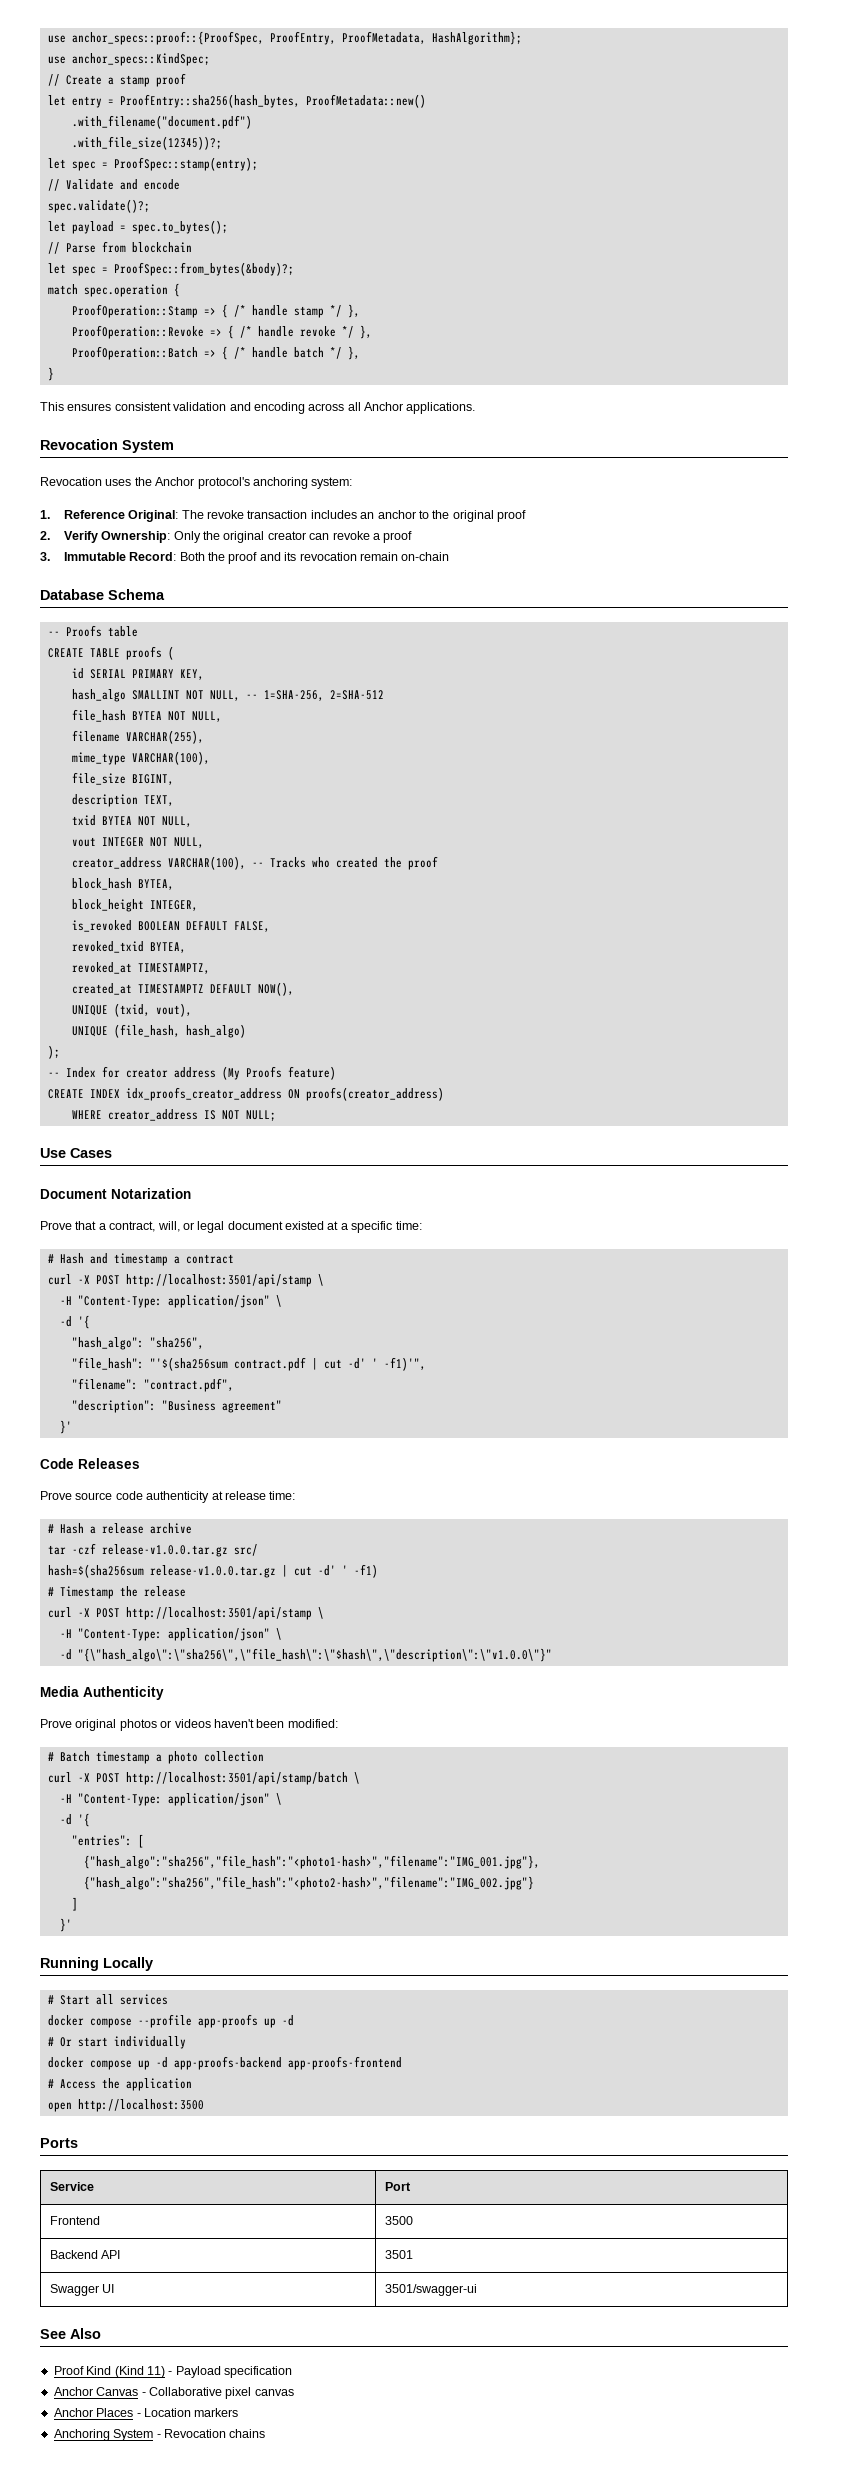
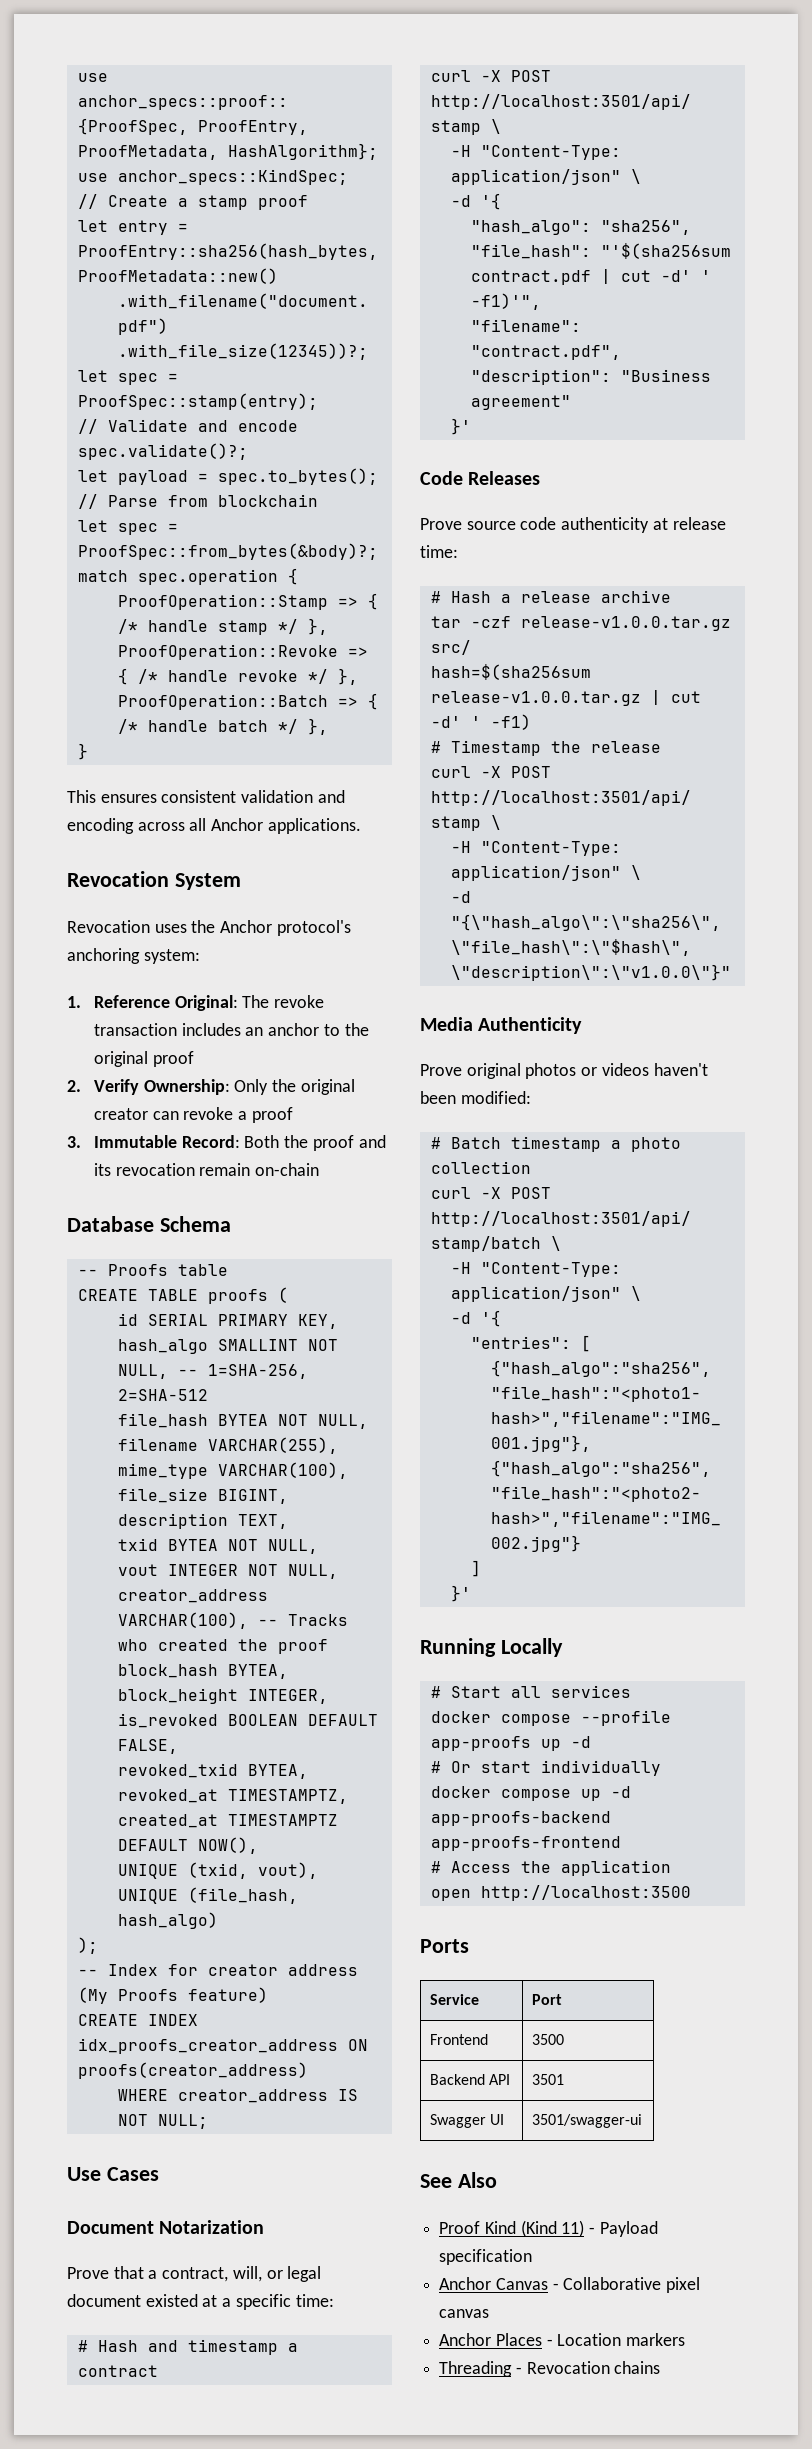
[53,2429,154,2441] Anchoring System -> [439,2361,513,2377] Threading

